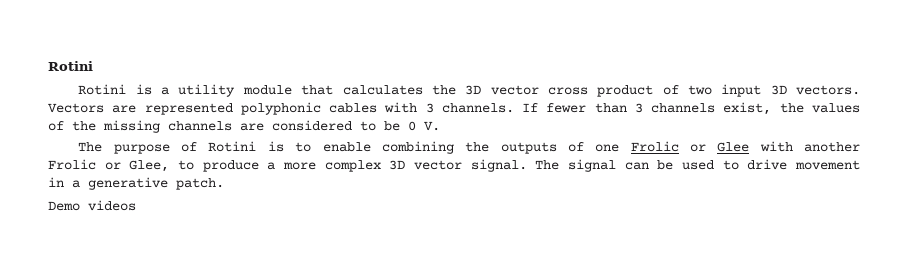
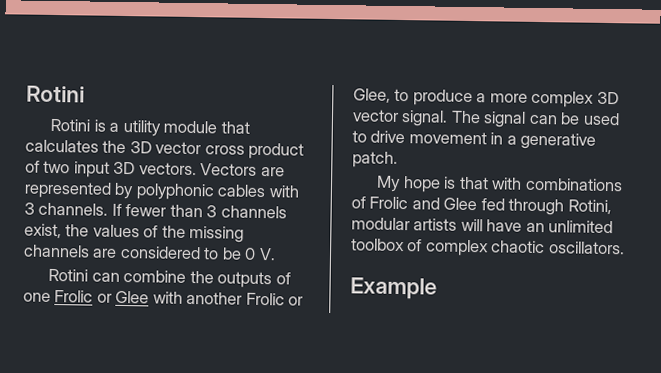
(233, 109) none -> [114,182,135,200] by
[78,141,454,154] The purpose of Rotini is to enable combining -> [48,268,187,283] Rotini can combine
[48,200,136,211] Demo videos -> [376,175,623,193] [351,196,612,216] [351,217,614,234] [351,238,625,257] [350,277,437,300] My hope is that with combinations of Frolic and Glee fed through Rotini, modular artists will have an unlimited toolbox of complex chaotic oscillators. // Example

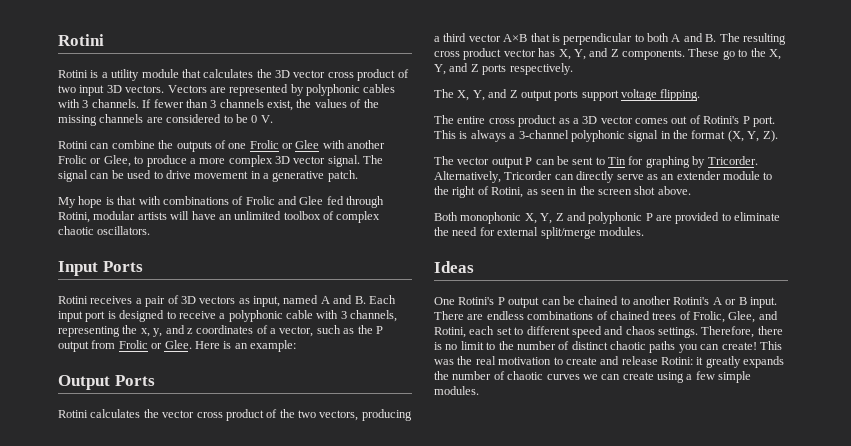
[350,277,437,300] Example -> [58,261,143,276] [58,295,396,307] [58,310,398,322] [58,325,383,337] [58,340,296,352] [58,375,155,390] [58,409,412,421] [434,33,786,45] [434,48,781,60] [434,63,573,75] [434,89,701,101] [434,115,775,127] [434,130,778,142] [434,156,758,168] [434,171,773,183] [434,186,691,198] [434,212,781,224] [434,227,644,239] [434,261,474,273] [434,296,777,308] [434,311,778,323] [434,326,783,338] [434,341,782,353] [434,356,785,368] [434,371,752,383] [434,386,479,395] Input Ports // Rotini receives a pair of 3D vectors as input, named A and B. Each input port is designed to receive a polyphonic cable with 3 channels, representing the x, y, and z coordinates of a vector, such as the P output from Frolic or Glee. Here is an example: // Output Ports // Rotini calculates the vector cross product of the two vectors, producing a third vector A×B that is perpendicular to both A and B. The resulting cross product vector has X, Y, and Z components. These go to the X, Y, and Z ports respectively. // The X, Y, and Z output ports support voltage flipping. // The entire cross product as a 3D vector comes out of Rotini's P port. This is always a 3-channel polyphonic signal in the format (X, Y, Z). // The vector output P can be sent to Tin for graphing by Tricorder. Alternatively, Tricorder can directly serve as an extender module to the right of Rotini, as seen in the screen shot above. // Both monophonic X, Y, Z and polyphonic P are provided to eliminate the need for external split/merge modules. // Ideas // One Rotini's P output can be chained to another Rotini's A or B input. There are endless combinations of chained trees of Frolic, Glee, and Rotini, each set to different speed and chaos settings. Therefore, there is no limit to the number of distinct chaotic paths you can create! This was the real motivation to create and release Rotini: it greatly expands the number of chaotic curves we can create using a few simple modules.

